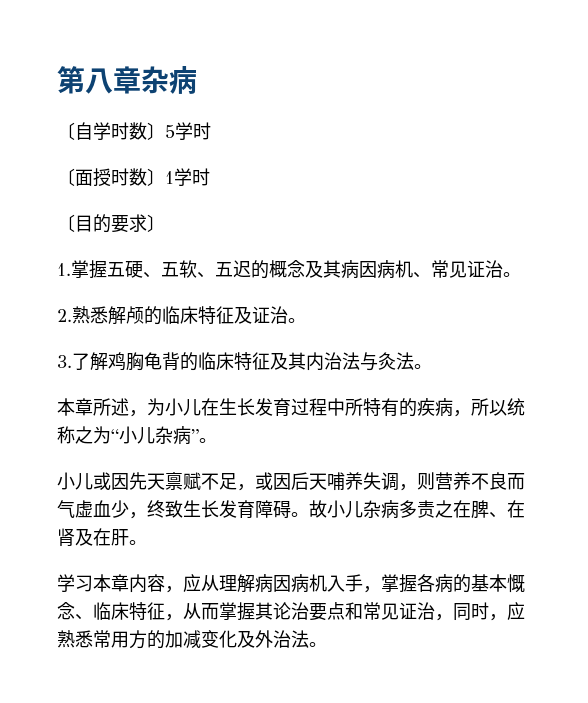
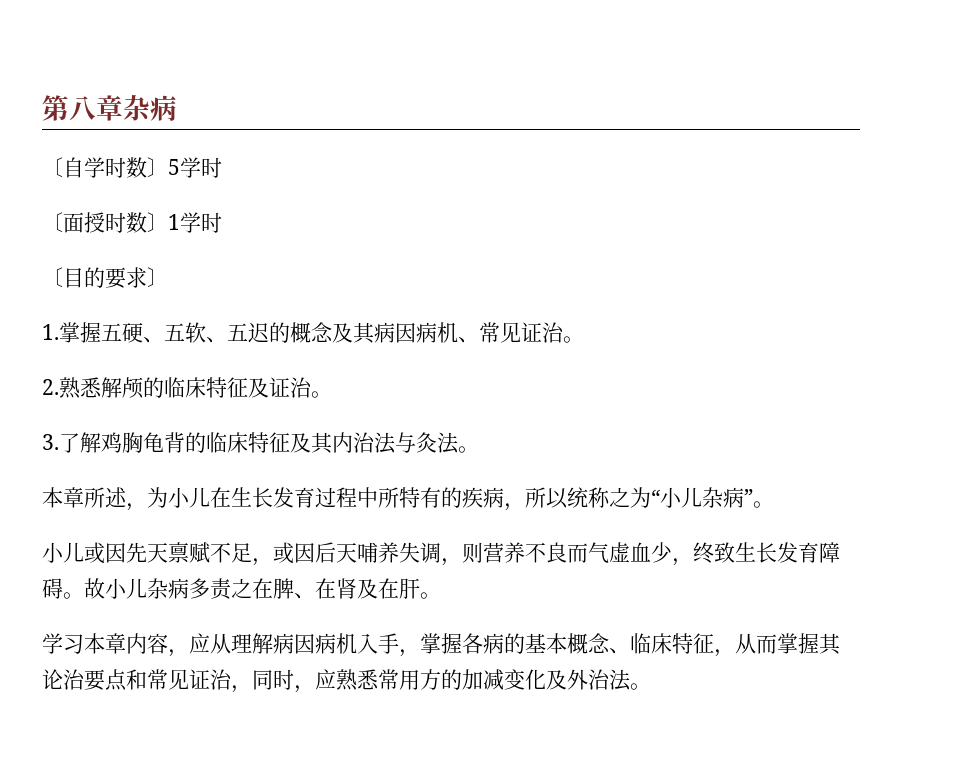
[507,574,525,593] 慨 -> [567,633,588,654] 概

